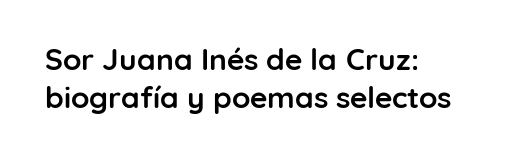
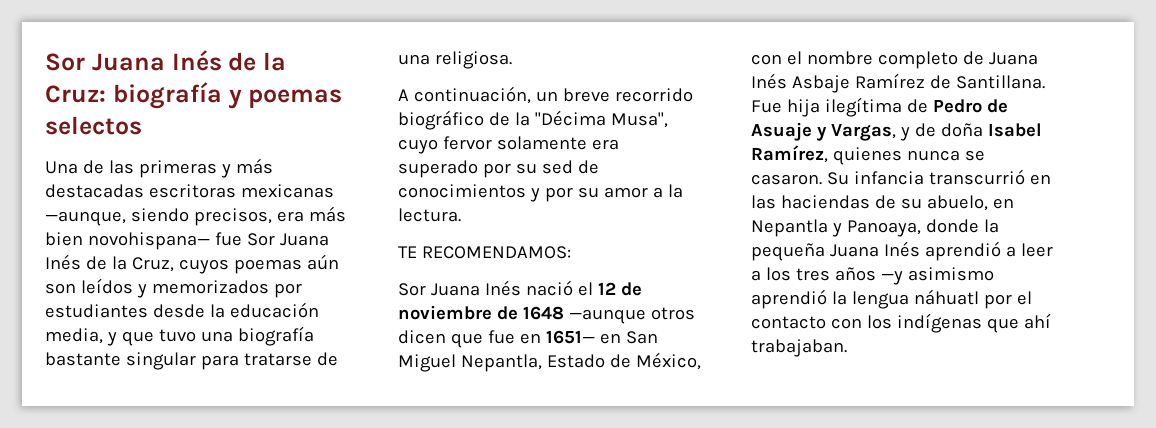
(452, 97) none -> [45,158,273,178] [45,184,334,198] [45,206,346,226] [45,232,329,250] [45,254,339,274] [45,278,302,298] [45,302,319,318] [45,326,314,346] [45,352,338,370] [398,51,512,69] [398,86,693,104] [398,110,668,130] [398,136,619,154] [398,160,599,178] [398,184,683,202] [398,208,461,222] [398,246,571,259] [398,280,642,296] [398,305,695,324] [398,330,658,348] [398,352,701,372] [751,51,1038,69] [751,73,1045,93] [751,97,1008,117] [751,122,1042,141] [751,145,985,165] [751,169,1051,185] [751,195,1014,211] [751,219,999,237] [751,241,1053,261] [751,267,994,285] [751,289,1032,309] [751,313,1051,333] [751,339,847,357] // Una de las primeras y más destacadas escritoras mexicanas —aunque, siendo precisos, era más bien novohispana— fue Sor Juana Inés de la Cruz, cuyos poemas aún son leídos y memorizados por estudiantes desde la educación media, y que tuvo una biografía bastante singular para tratarse de una religiosa. // A continuación, un breve recorrido biográfico de la "Décima Musa", cuyo fervor solamente era superado por su sed de conocimientos y por su amor a la lectura. // TE RECOMENDAMOS: // Sor Juana Inés nació el 12 de noviembre de 1648 —aunque otros dicen que fue en 1651— en San Miguel Nepantla, Estado de México, con el nombre completo de Juana Inés Asbaje Ramírez de Santillana. Fue hija ilegítima de Pedro de Asuaje y Vargas, y de doña Isabel Ramírez, quienes nunca se casaron. Su infancia transcurrió en las haciendas de su abuelo, en Nepantla y Panoaya, donde la pequeña Juana Inés aprendió a leer a los tres años —y asimismo aprendió la lengua náhuatl por el contacto con los indígenas que ahí trabajaban.

